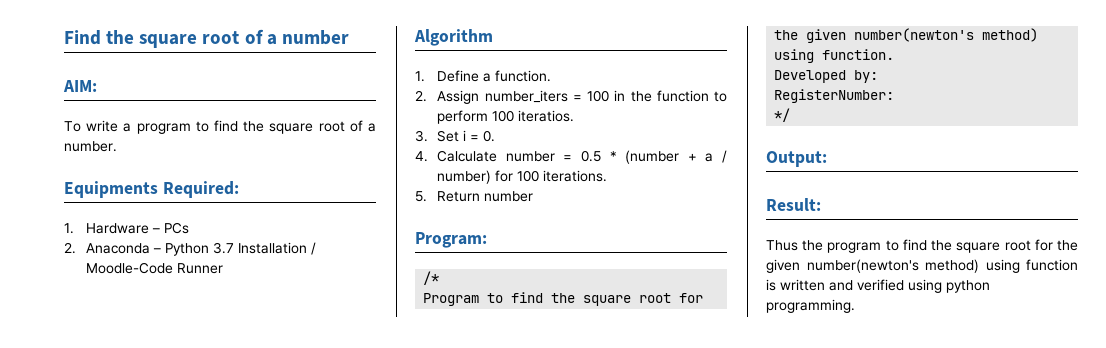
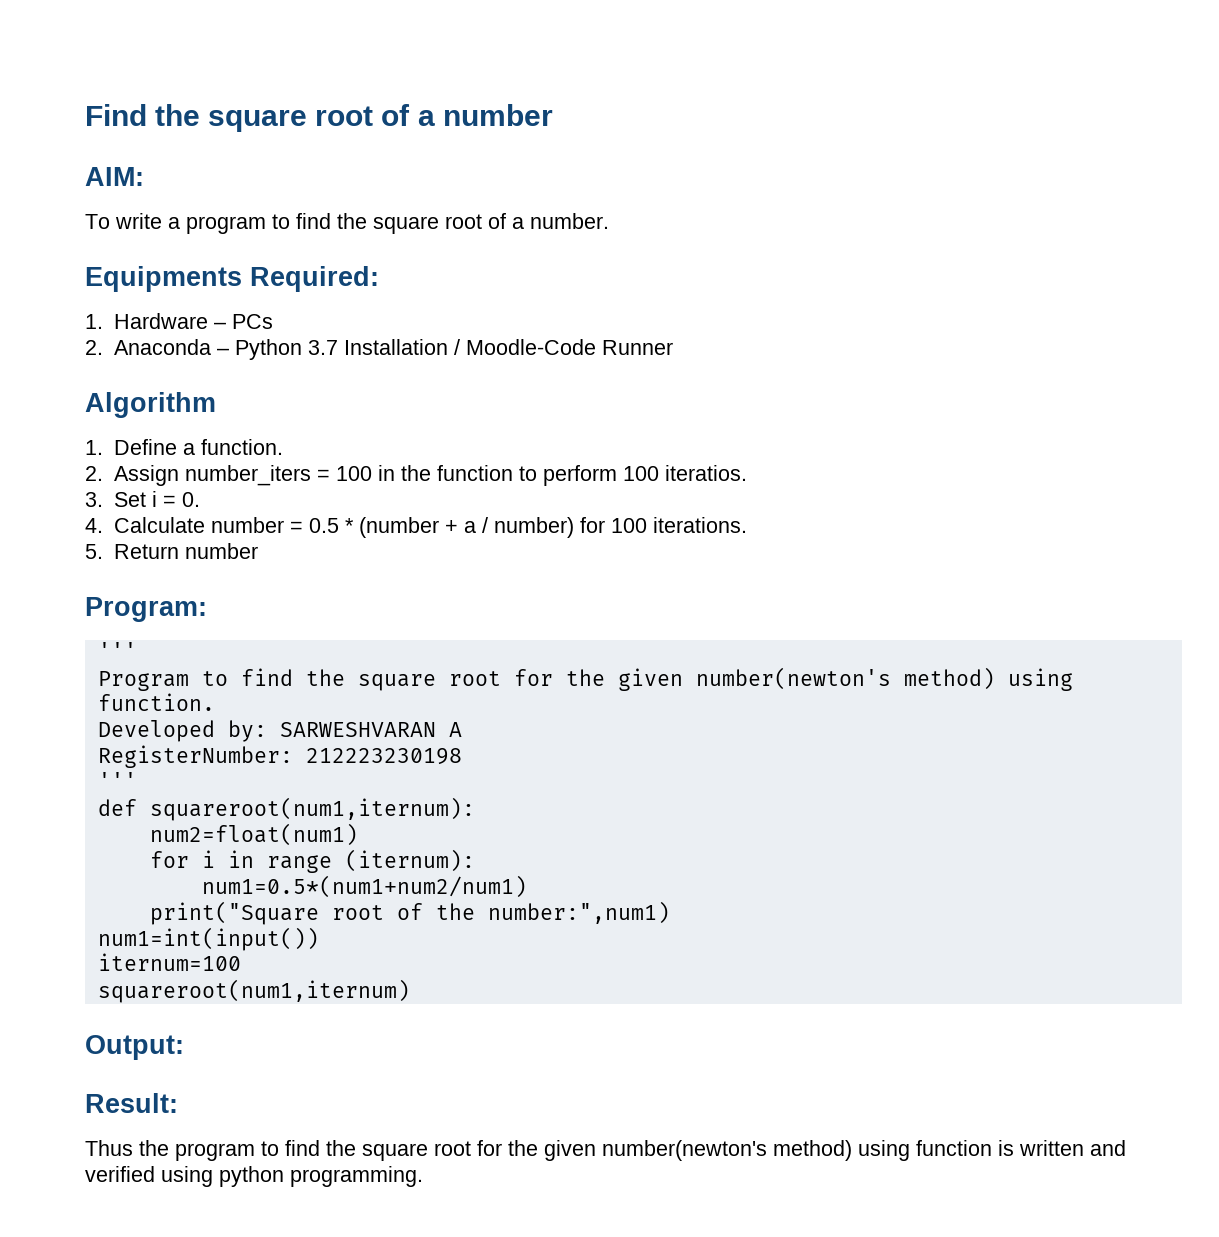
[423,271,440,285] /* -> [97,642,137,659] '''
(879, 76) none -> [279,722,462,737] SARWESHVARAN A
[774,108,791,122] // */ -> [305,748,462,765] [97,772,137,789] [97,797,475,821] [149,823,358,846] [149,849,475,873] [201,875,527,898] [149,901,670,925] [97,927,319,951] [97,953,241,971] [97,979,410,1003] 212223230198 // ''' // def squareroot(num1,iternum): // num2=float(num1) // for i in range (iternum): // num1=0.5*(num1+num2/num1) // print("Square root of the number:",num1) // num1=int(input()) // iternum=100 // squareroot(num1,iternum)

